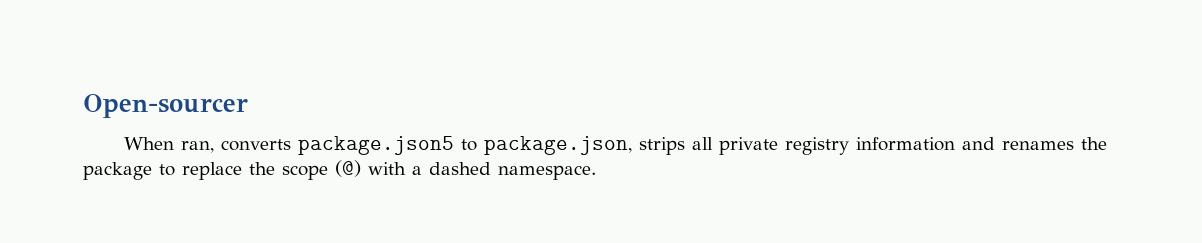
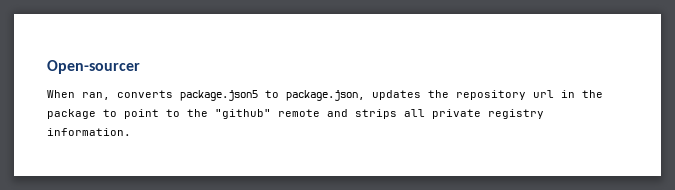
[638,137,1107,155] [83,160,596,180] strips all private registry information and renames the package to replace the scope (@) with a dashed namespace. -> [372,90,603,100] [47,109,544,119] [47,128,131,136] updates the repository url in the package to point to the "github" remote and strips all private registry information.

